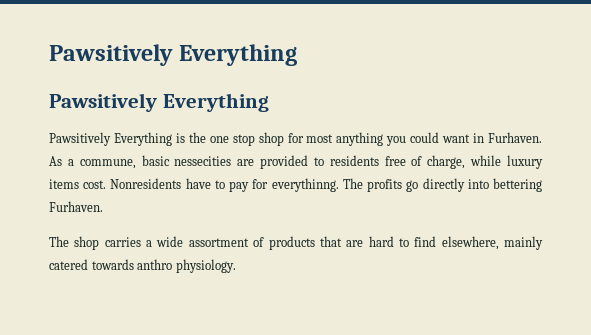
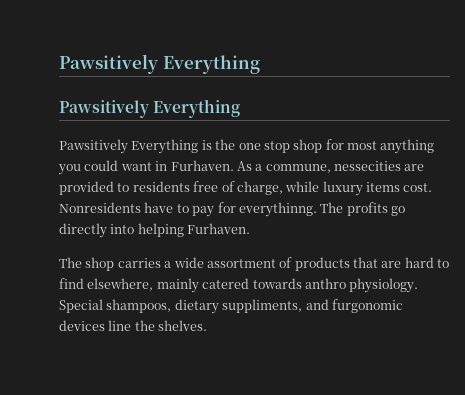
[141,155,170,166] basic -> (331, 168) none
[492,178,542,192] bettering -> [137,223,184,237] helping
(236, 266) none -> [59,299,403,314] [59,320,208,331] Special shampoos, dietary suppliments, and furgonomic devices line the shelves.

